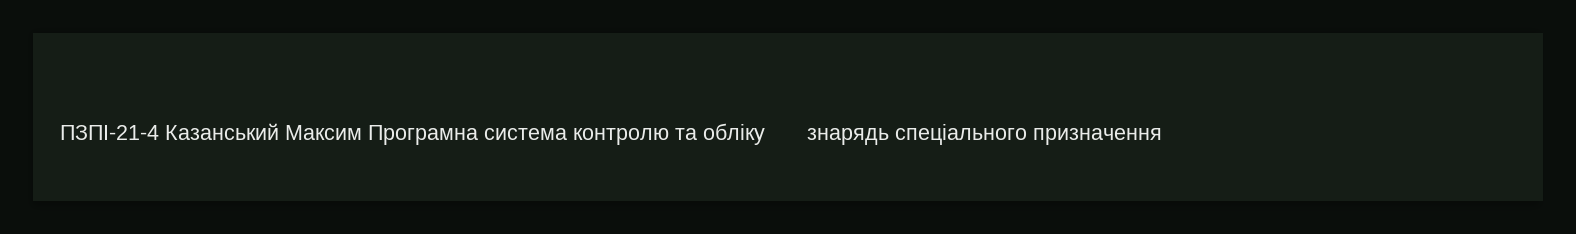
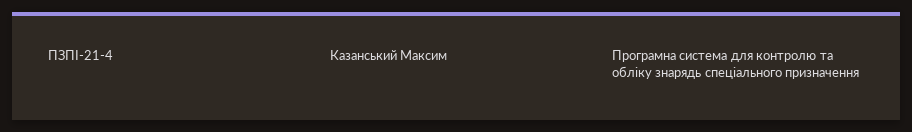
(159, 132) none -> (113, 55) //
(362, 132) none -> (448, 55) //
(567, 134) none -> [730,53,753,62] для

